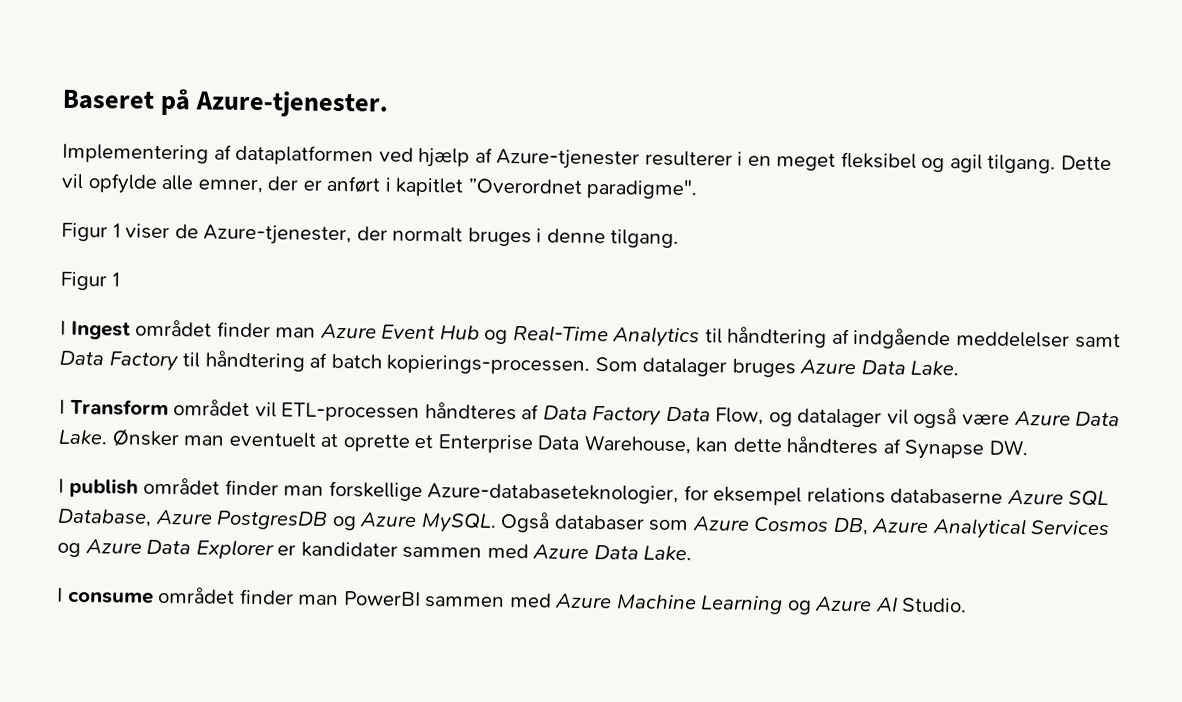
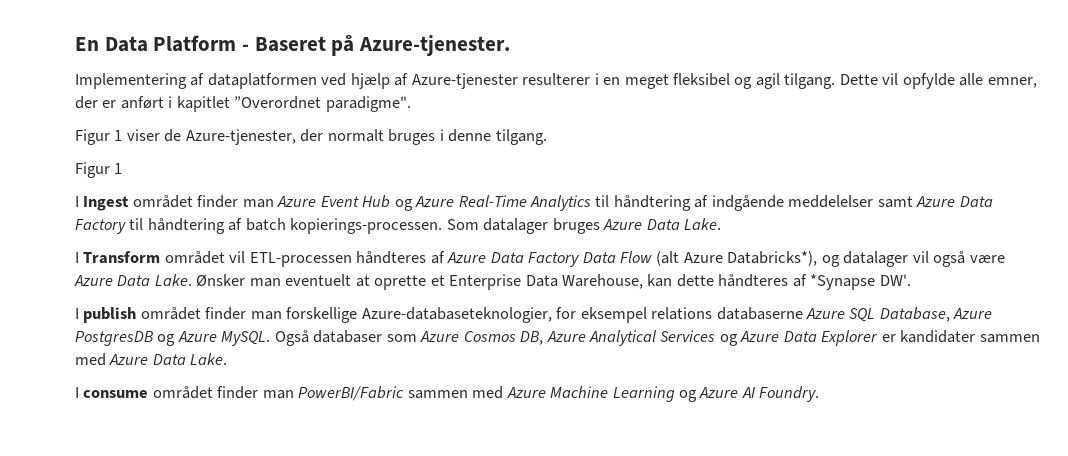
(62, 99) none -> [75,35,250,52] En Data Platform -
(509, 337) none -> [415,196,455,207] Azure
(1121, 341) none -> [916,196,956,207] Azure
(540, 412) none -> [447,252,487,263] Azure
[715,407,765,426] Flow, -> [620,251,818,266] Flow (alt Azure Databricks*),
[904,439,1029,460] Synapse DW. -> [810,274,911,290] *Synapse DW'.
[343,591,421,607] PowerBI -> [298,386,405,401] PowerBI/Fabric
[901,597,968,613] Studio. -> [759,386,820,402] Foundry.

